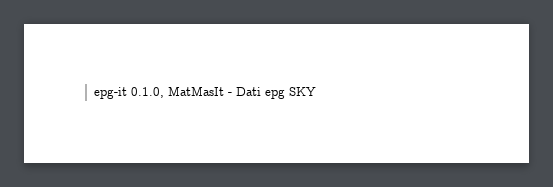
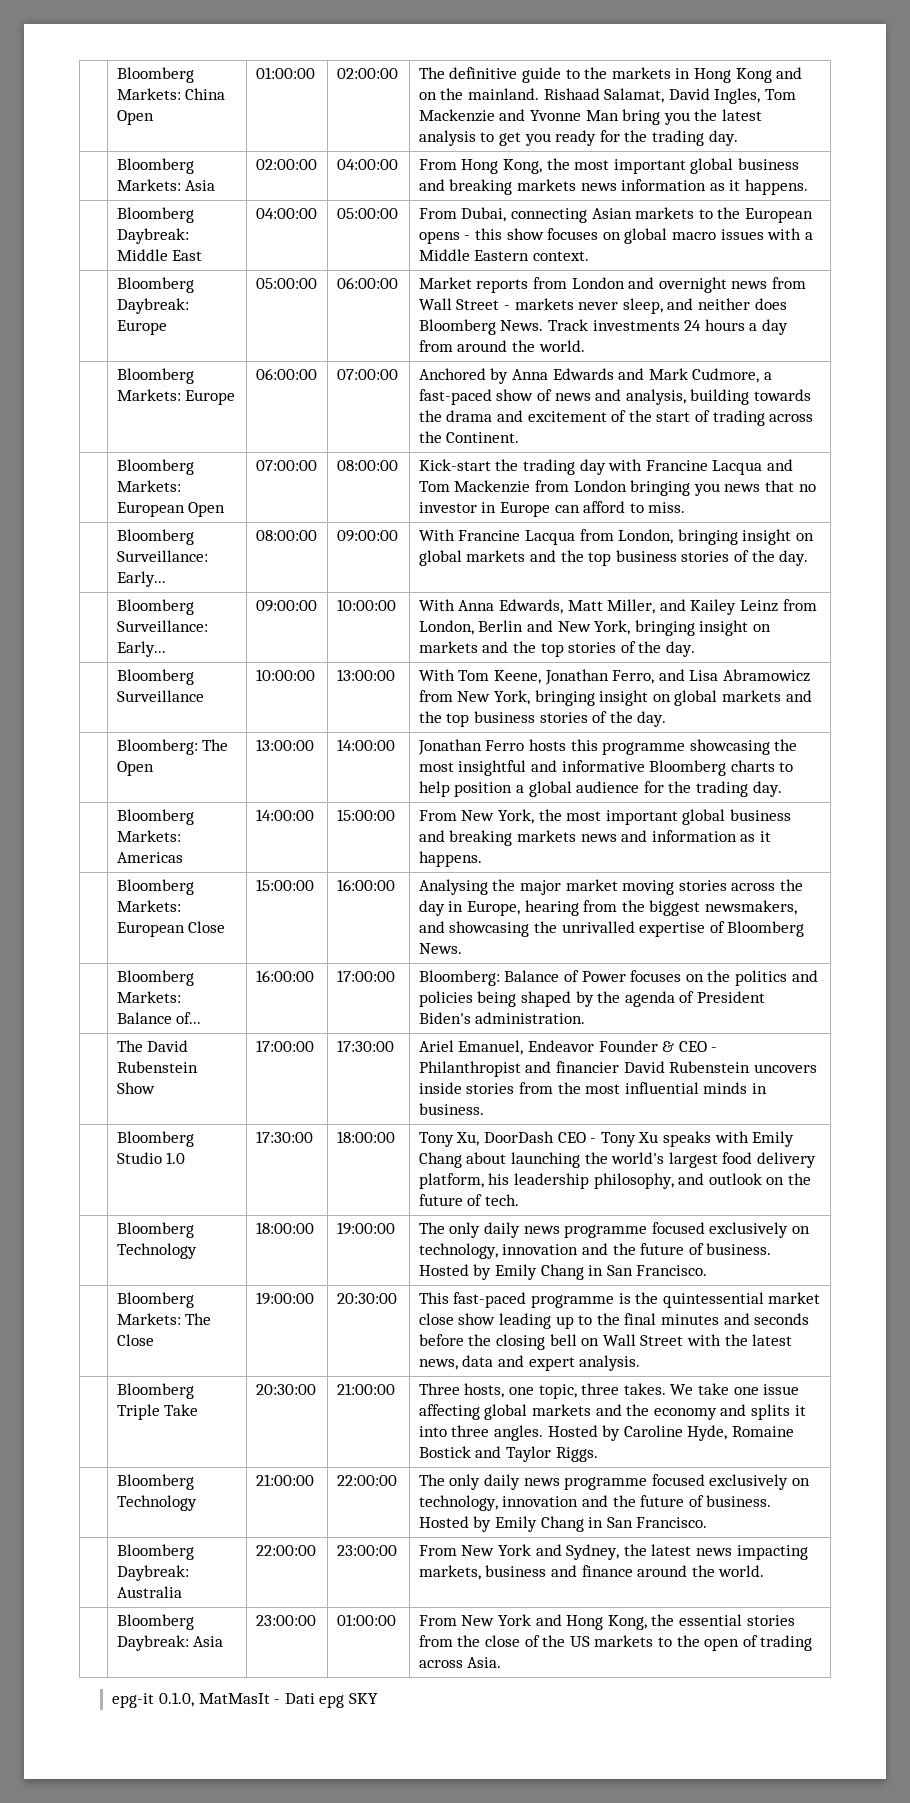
(93, 93) none -> [116,67,194,83] [116,88,226,100] [116,110,154,125] [255,67,315,79] [336,68,398,79] [418,67,803,83] [418,88,796,104] [418,109,762,125] [418,130,738,146] [116,158,194,174] [116,179,216,191] [255,159,317,170] [336,159,398,170] [418,158,799,174] [418,179,808,195] [116,207,194,223] [116,228,189,244] [116,249,203,261] [255,208,317,219] [336,208,398,219] [418,207,813,223] [418,228,813,244] [418,249,589,261] [116,277,194,293] [116,298,189,314] [116,320,167,335] [255,278,317,289] [336,277,398,289] [418,277,806,293] [418,298,787,314] [418,319,788,335] [418,340,585,352] [116,368,194,384] [116,389,236,405] [255,368,317,380] [336,369,398,380] [418,368,772,384] [418,389,811,405] [418,410,814,426] [418,431,520,443] [116,459,194,475] [116,480,181,492] [116,502,226,517] [255,460,317,471] [336,460,398,471] [418,459,793,475] [418,480,816,496] [418,501,686,517] [116,529,194,545] [116,550,208,562] [116,571,166,587] [255,530,317,541] [336,530,398,542] [418,529,814,545] [418,550,809,566] [116,599,194,615] [116,620,208,632] [116,641,166,657] [255,600,317,612] [336,599,396,611] [418,599,817,615] [418,620,771,636] [418,641,695,657] [116,669,194,685] [116,690,204,702] [255,669,315,681] [336,669,395,681] [418,669,810,685] [418,690,812,706] [418,711,667,727] [116,739,229,755] [116,761,154,776] [255,739,314,751] [336,739,395,751] [417,739,798,755] [418,760,794,776] [418,781,782,797] [116,809,194,825] [116,830,181,842] [116,852,183,863] [255,809,314,821] [336,809,395,821] [418,809,791,825] [418,830,771,846] [418,851,482,867] [116,879,194,895] [116,900,181,912] [116,921,226,937] [255,879,314,891] [336,879,395,891] [418,879,803,895] [418,900,797,916] [418,921,805,937] [418,943,462,954] [116,970,194,986] [116,991,181,1003] [116,1012,202,1024] [255,970,314,982] [336,970,395,982] [418,970,818,986] [418,991,765,1007] [418,1012,586,1024] [116,1040,189,1052] [116,1061,198,1073] [116,1082,155,1094] [255,1040,314,1052] [336,1040,394,1052] [418,1040,718,1055] [418,1061,817,1077] [418,1082,767,1094] [418,1103,484,1115] [116,1131,194,1147] [116,1152,186,1164] [255,1131,313,1143] [336,1131,395,1143] [418,1131,795,1147] [418,1152,816,1168] [418,1173,811,1189] [418,1194,519,1206] [116,1222,194,1238] [116,1243,197,1259] [255,1222,314,1234] [336,1222,395,1235] [418,1222,810,1238] [418,1243,772,1259] [418,1264,708,1280] [116,1292,194,1308] [116,1313,212,1325] [116,1334,154,1346] [255,1292,314,1305] [336,1293,397,1304] [418,1292,821,1308] [418,1313,810,1329] [418,1334,793,1350] [418,1355,641,1371] [116,1383,194,1399] [116,1404,199,1420] [255,1384,316,1395] [336,1383,395,1395] [418,1383,800,1399] [418,1404,806,1420] [418,1425,794,1441] [418,1446,598,1462] [116,1474,194,1490] [116,1495,197,1511] [255,1474,314,1486] [336,1475,397,1486] [418,1474,810,1490] [418,1495,772,1511] [418,1516,708,1532] [116,1544,194,1560] [116,1565,189,1581] [116,1586,182,1598] [255,1545,316,1556] [336,1545,397,1556] [418,1544,808,1560] [418,1565,765,1580] [116,1614,194,1630] [116,1635,224,1651] [255,1615,316,1626] [336,1614,396,1626] [418,1614,795,1630] [418,1635,813,1651] [418,1657,502,1668] | Bloomberg Markets: China Open | 01:00:00 | 02:00:00 | The definitive guide to the markets in Hong Kong and on the mainland. Rishaad Salamat, David Ingles, Tom Mackenzie and Yvonne Man bring you the latest analysis to get you ready for the trading day. // | Bloomberg Markets: Asia | 02:00:00 | 04:00:00 | From Hong Kong, the most important global business and breaking markets news information as it happens. // | Bloomberg Daybreak: Middle East | 04:00:00 | 05:00:00 | From Dubai, connecting Asian markets to the European opens - this show focuses on global macro issues with a Middle Eastern context. // | Bloomberg Daybreak: Europe | 05:00:00 | 06:00:00 | Market reports from London and overnight news from Wall Street - markets never sleep, and neither does Bloomberg News. Track investments 24 hours a day from around the world. // | Bloomberg Markets: Europe | 06:00:00 | 07:00:00 | Anchored by Anna Edwards and Mark Cudmore, a fast-paced show of news and analysis, building towards the drama and excitement of the start of trading across the Continent. // | Bloomberg Markets: European Open | 07:00:00 | 08:00:00 | Kick-start the trading day with Francine Lacqua and Tom Mackenzie from London bringing you news that no investor in Europe can afford to miss. // | Bloomberg Surveillance: Early... | 08:00:00 | 09:00:00 | With Francine Lacqua from London, bringing insight on global markets and the top business stories of the day. // | Bloomberg Surveillance: Early... | 09:00:00 | 10:00:00 | With Anna Edwards, Matt Miller, and Kailey Leinz from London, Berlin and New York, bringing insight on markets and the top stories of the day. // | Bloomberg Surveillance | 10:00:00 | 13:00:00 | With Tom Keene, Jonathan Ferro, and Lisa Abramowicz from New York, bringing insight on global markets and the top business stories of the day. // | Bloomberg: The Open | 13:00:00 | 14:00:00 | Jonathan Ferro hosts this programme showcasing the most insightful and informative Bloomberg charts to help position a global audience for the trading day. // | Bloomberg Markets: Americas | 14:00:00 | 15:00:00 | From New York, the most important global business and breaking markets news and information as it happens. // | Bloomberg Markets: European Close | 15:00:00 | 16:00:00 | Analysing the major market moving stories across the day in Europe, hearing from the biggest newsmakers, and showcasing the unrivalled expertise of Bloomberg News. // | Bloomberg Markets: Balance of... | 16:00:00 | 17:00:00 | Bloomberg: Balance of Power focuses on the politics and policies being shaped by the agenda of President Biden's administration. // | The David Rubenstein Show | 17:00:00 | 17:30:00 | Ariel Emanuel, Endeavor Founder & CEO - Philanthropist and financier David Rubenstein uncovers inside stories from the most influential minds in business. // | Bloomberg Studio 1.0 | 17:30:00 | 18:00:00 | Tony Xu, DoorDash CEO - Tony Xu speaks with Emily Chang about launching the world's largest food delivery platform, his leadership philosophy, and outlook on the future of tech. // | Bloomberg Technology | 18:00:00 | 19:00:00 | The only daily news programme focused exclusively on technology, innovation and the future of business. Hosted by Emily Chang in San Francisco. // | Bloomberg Markets: The Close | 19:00:00 | 20:30:00 | This fast-paced programme is the quintessential market close show leading up to the final minutes and seconds before the closing bell on Wall Street with the latest news, data and expert analysis. // | Bloomberg Triple Take | 20:30:00 | 21:00:00 | Three hosts, one topic, three takes. We take one issue affecting global markets and the economy and splits it into three angles. Hosted by Caroline Hyde, Romaine Bostick and Taylor Riggs. // | Bloomberg Technology | 21:00:00 | 22:00:00 | The only daily news programme focused exclusively on technology, innovation and the future of business. Hosted by Emily Chang in San Francisco. // | Bloomberg Daybreak: Australia | 22:00:00 | 23:00:00 | From New York and Sydney, the latest news impacting markets, business and finance around the world. // | Bloomberg Daybreak: Asia | 23:00:00 | 01:00:00 | From New York and Hong Kong, the essential stories from the close of the US markets to the open of trading across Asia. //

